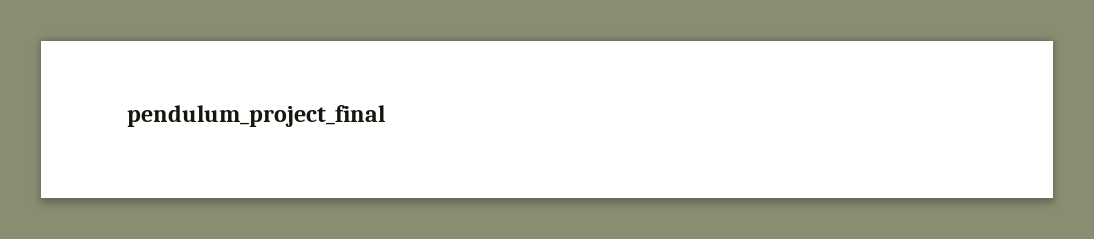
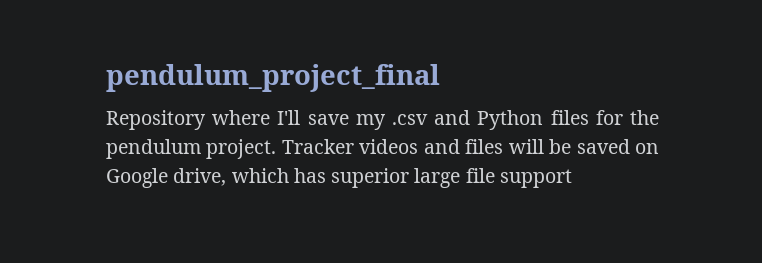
(385, 116) none -> [106,110,659,130] [106,139,660,159] [106,168,572,188] // Repository where I'll save my .csv and Python files for the pendulum project. Tracker videos and files will be saved on Google drive, which has superior large file support

